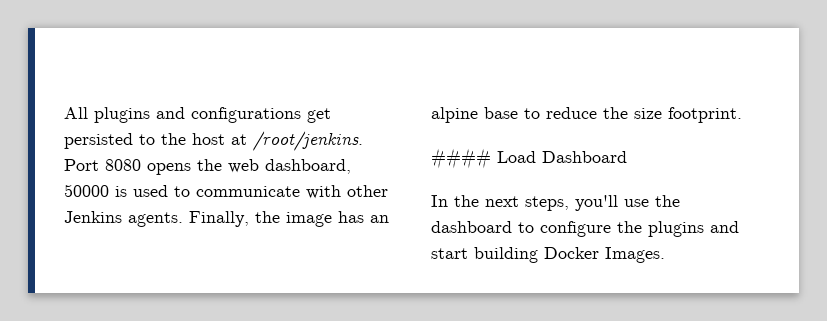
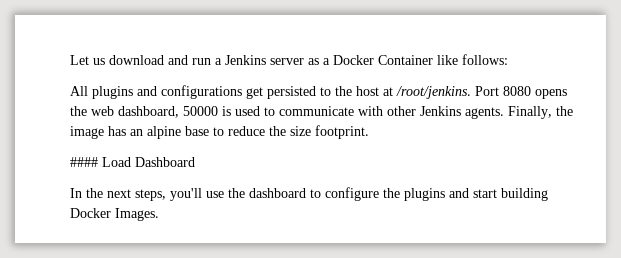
(64, 113) none -> [70,54,508,65] Let us download and run a Jenkins server as a Docker Container like follows: //

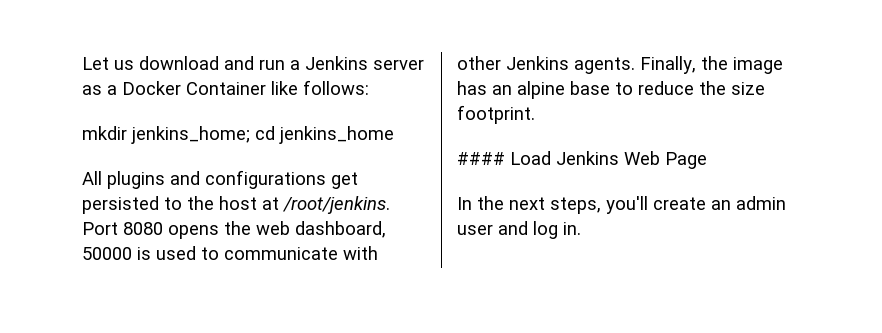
(508, 59) none -> [82,126,394,144] // mkdir jenkins_home; cd jenkins_home
[135,157,195,167] Dashboard -> [556,151,707,169] Jenkins Web Page
[206,187,548,201] [70,208,159,221] use the dashboard to configure the plugins and start building Docker Images. -> [653,196,786,210] [457,221,581,239] create an admin user and log in.

